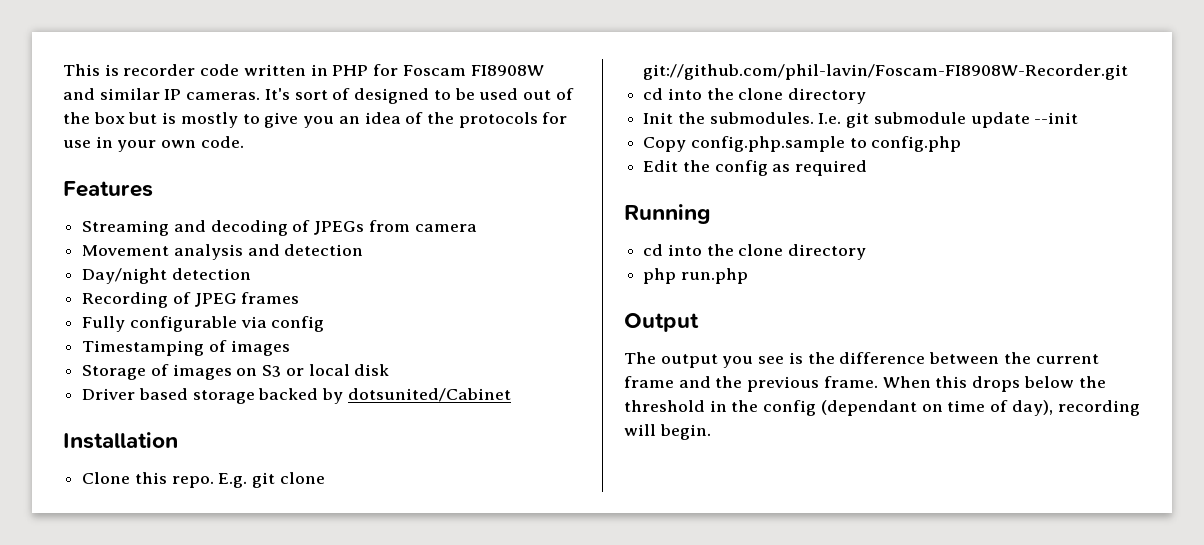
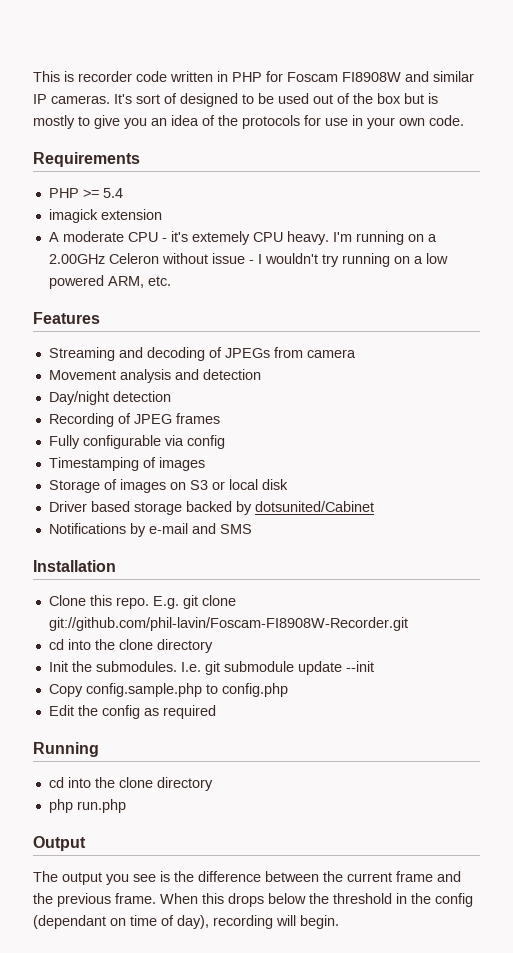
(244, 142) none -> [33,152,140,167] [48,188,123,198] [48,209,162,223] [48,231,437,245] [48,253,448,267] [48,275,171,289] // Requirements // PHP >= 5.4 // imagick extension // A moderate CPU - it's extemely CPU heavy. I'm running on a 2.00GHz Celeron without issue - I wouldn't try running on a low powered ARM, etc.
(511, 395) none -> [48,523,252,537] // Notifications by e-mail and SMS
[690,136,845,152] config.php.sample -> [85,683,202,697] config.sample.php

